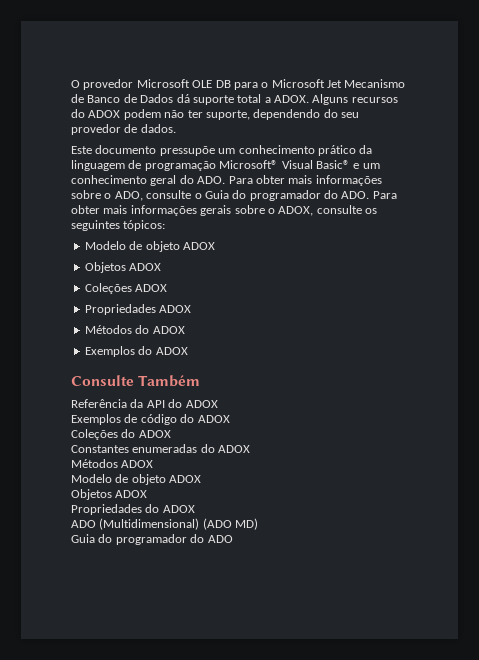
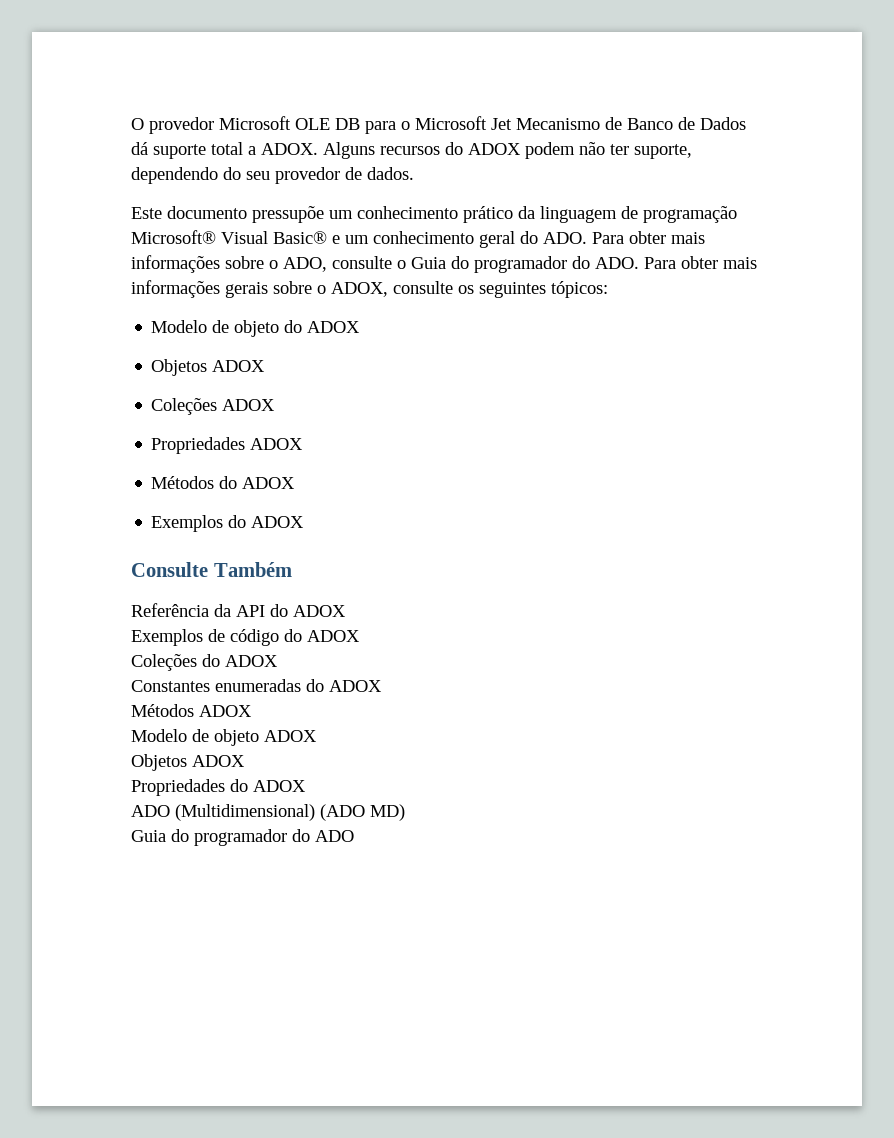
(180, 246) none -> [284,320,303,333] do

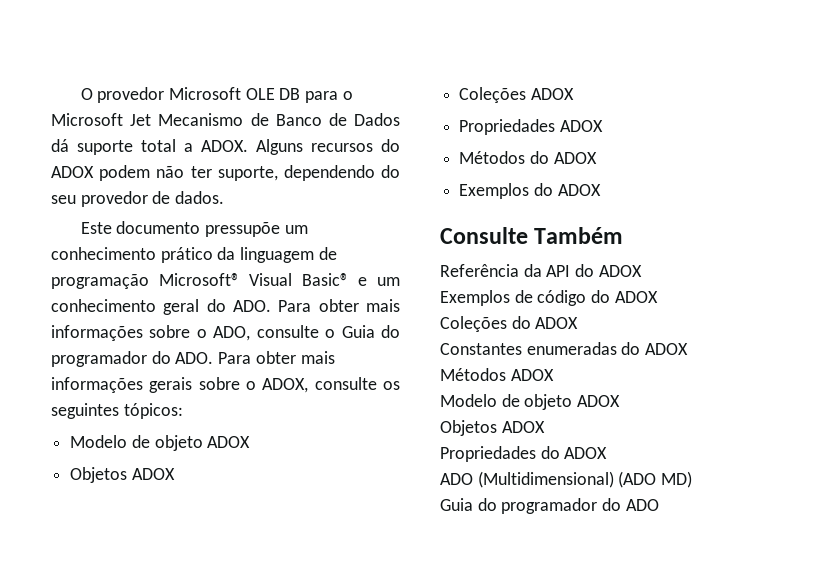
[284,320,303,333] do -> (203, 443) none

